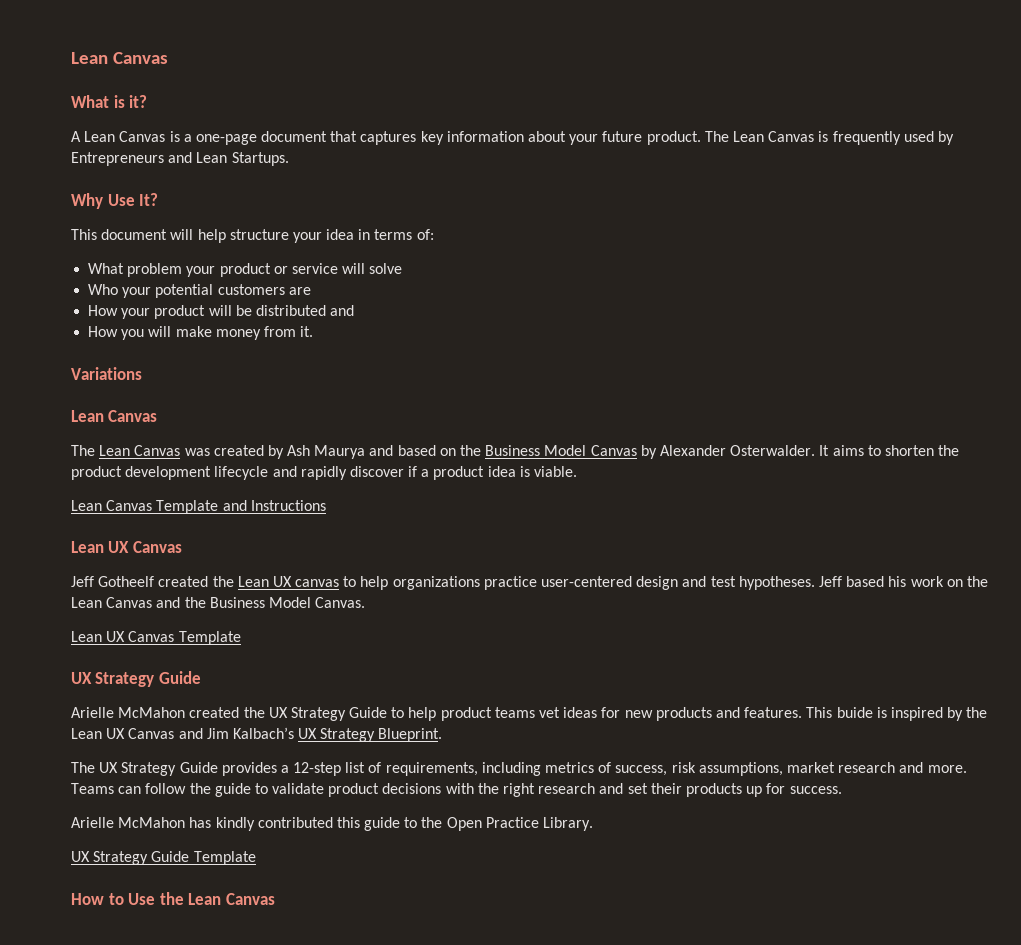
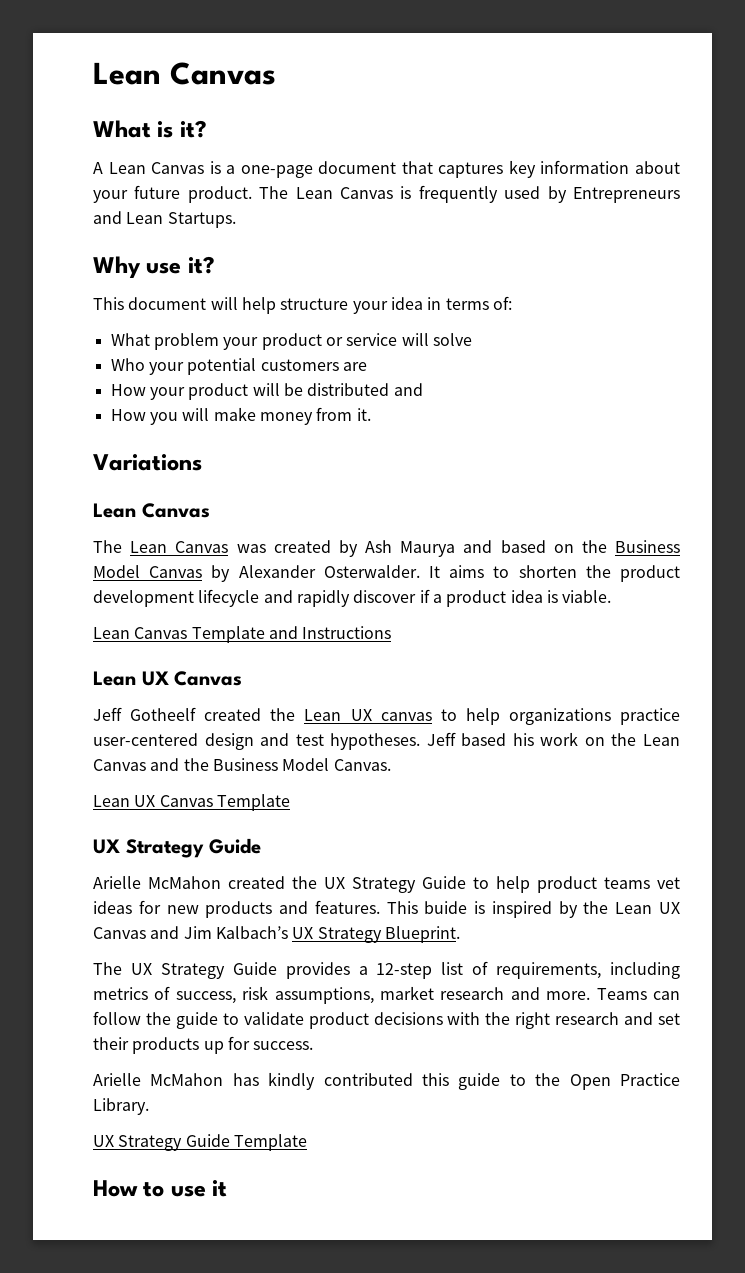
[107,193,159,206] Use It? -> [146,256,215,274] use it?
[128,892,275,905] Use the Lean Canvas -> [170,1180,228,1197] use it

